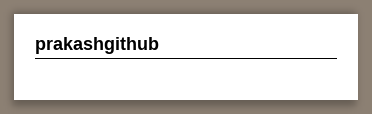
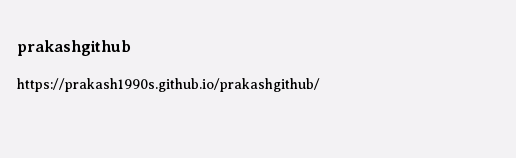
(159, 45) none -> [17,78,320,92] // https://prakash1990s.github.io/prakashgithub/

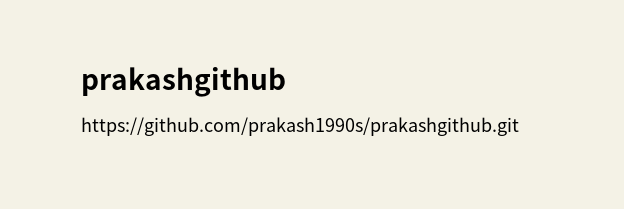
[17,78,320,92] https://prakash1990s.github.io/prakashgithub/ -> [81,117,519,136] https://github.com/prakash1990s/prakashgithub.git

